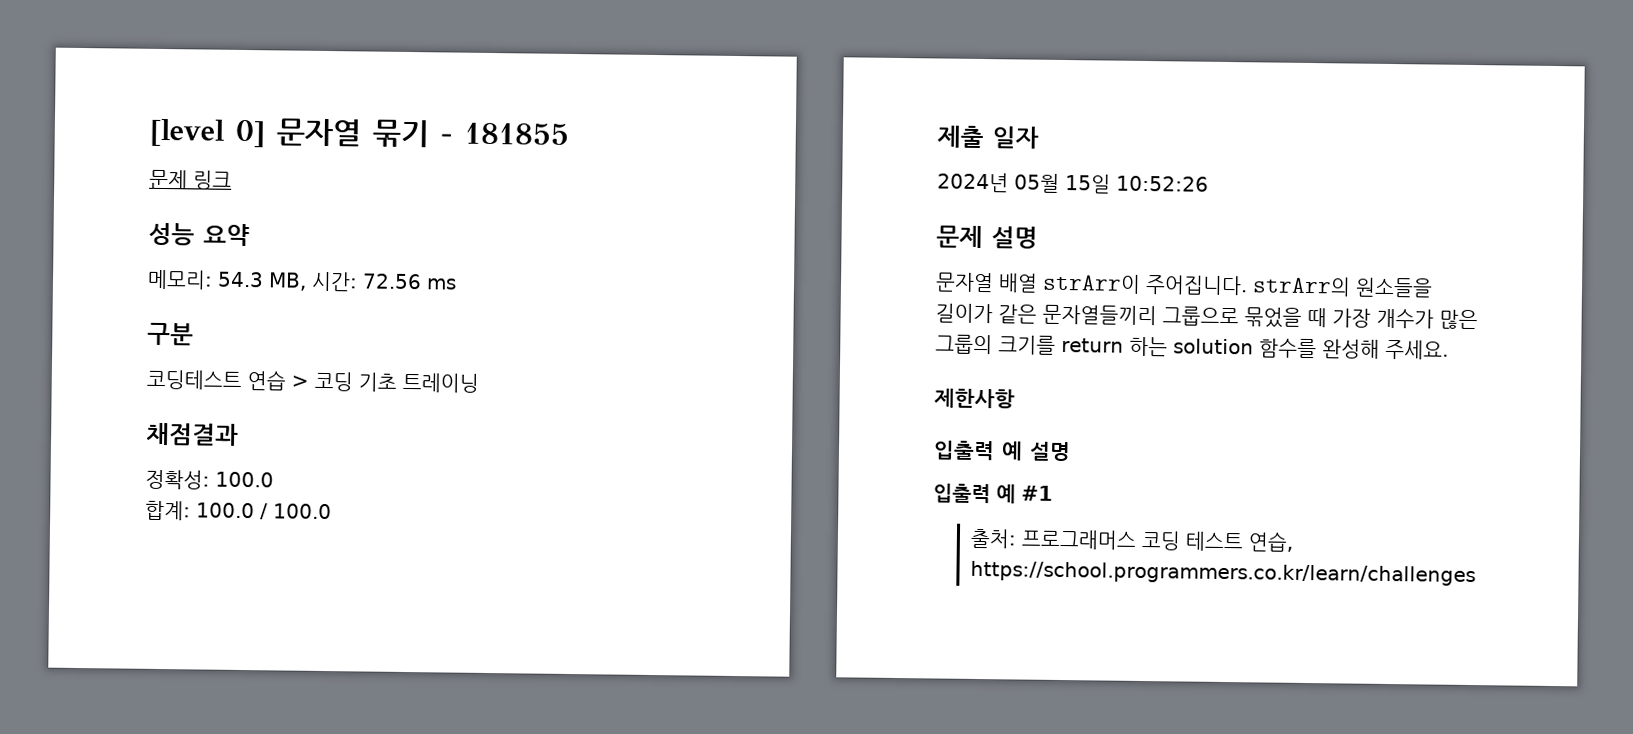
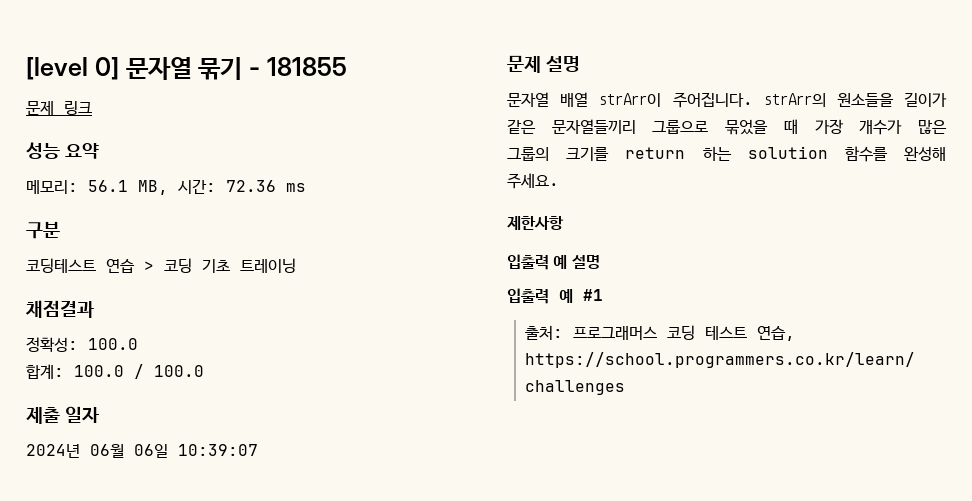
[217,271,264,288] 54.3 -> [88,180,128,192] 56.1
[362,273,422,290] 72.56 -> [226,180,276,192] 72.36
[1014,173,1209,194] 05월 15일 10:52:26 -> [90,443,258,458] 06월 06일 10:39:07

